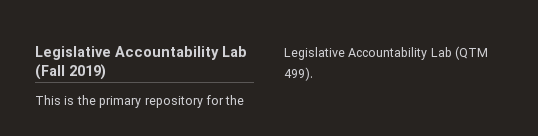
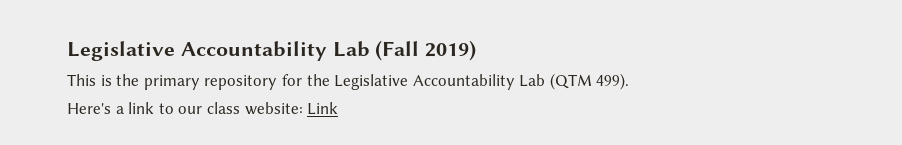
(313, 74) none -> [67,102,339,115] // Here's a link to our class website: Link

